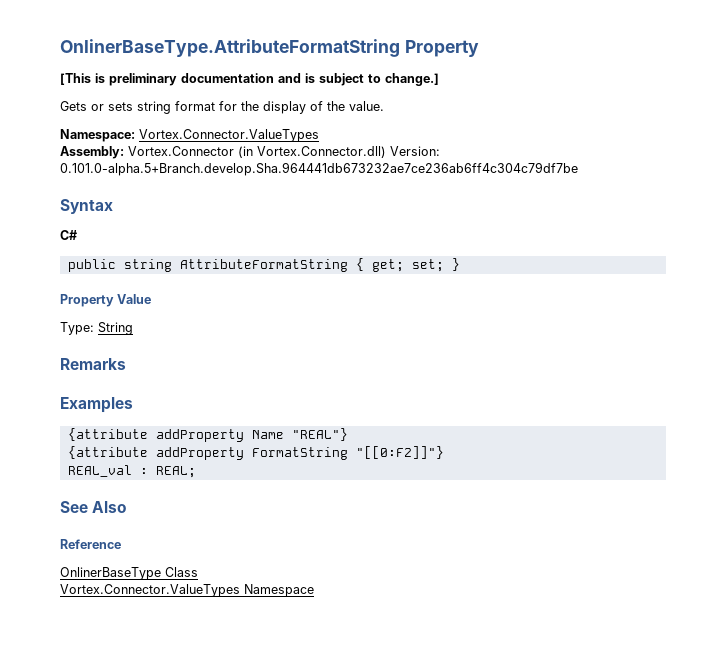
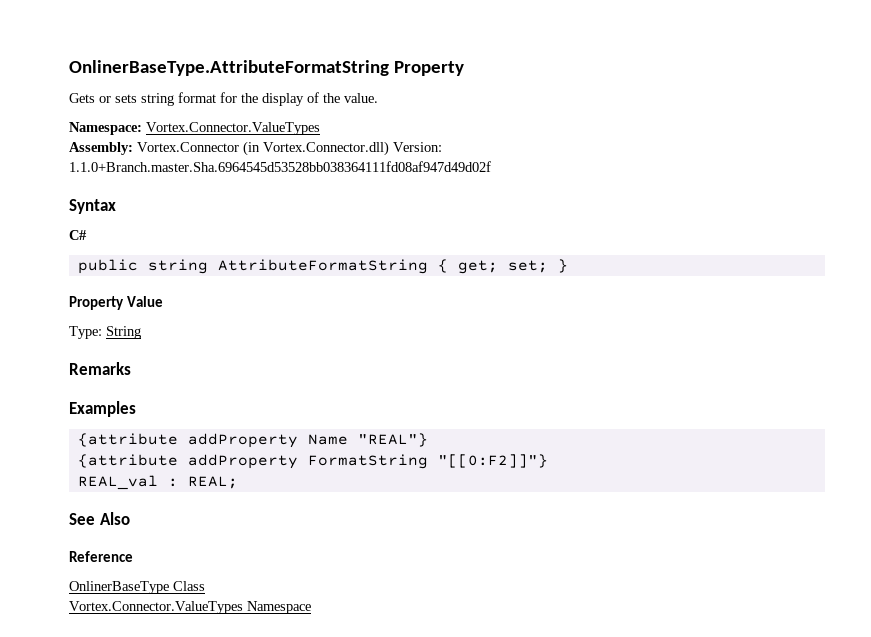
[60,73,439,86] // [This is preliminary documentation and is subject to change.] -> (464, 68) none
[60,162,578,176] 0.101.0-alpha.5+Branch.develop.Sha.964441db673232ae7ce236ab6ff4c304c79df7be -> [69,161,491,172] 1.1.0+Branch.master.Sha.6964545d53528bb038364111fd08af947d49d02f

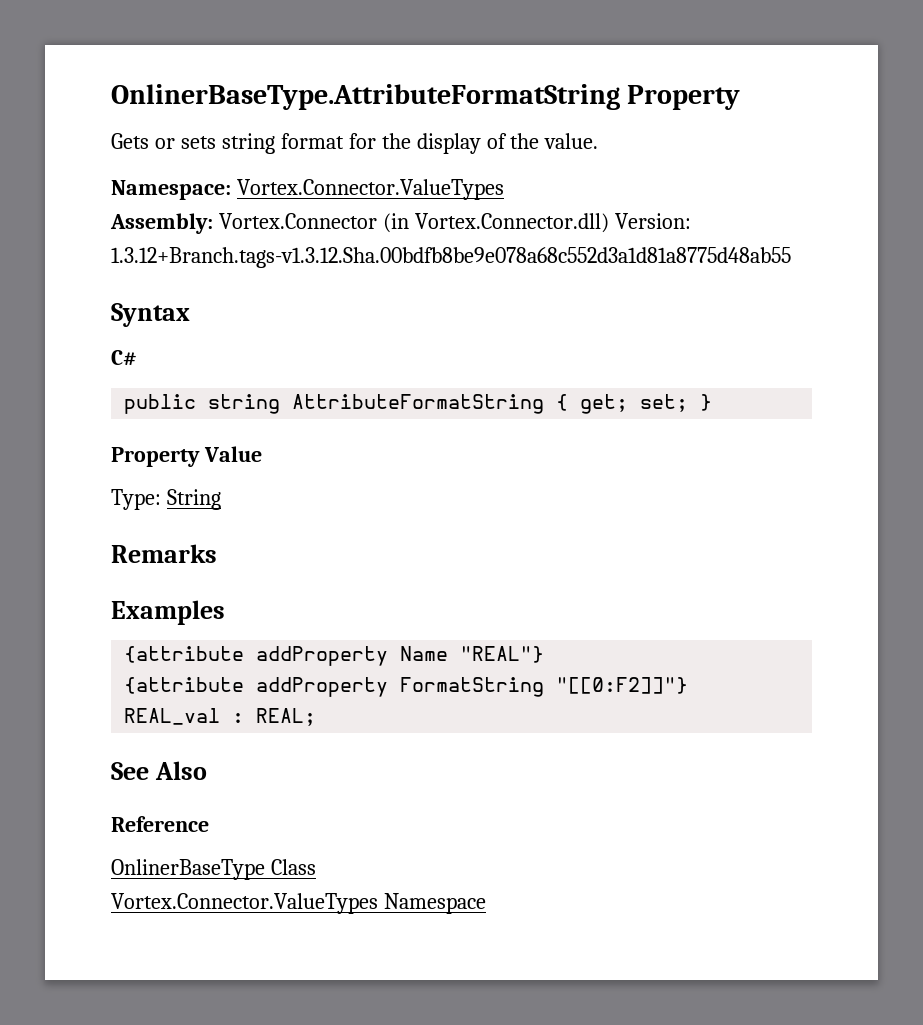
[69,161,491,172] 1.1.0+Branch.master.Sha.6964545d53528bb038364111fd08af947d49d02f -> [111,247,791,268] 1.3.12+Branch.tags-v1.3.12.Sha.00bdfb8be9e078a68c552d3a1d81a8775d48ab55

